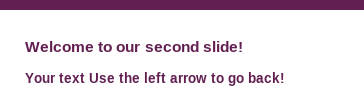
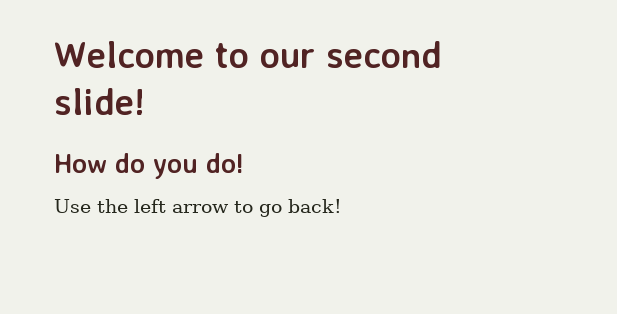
[25,73,85,83] Your text -> [54,153,244,179] How do you do! //

